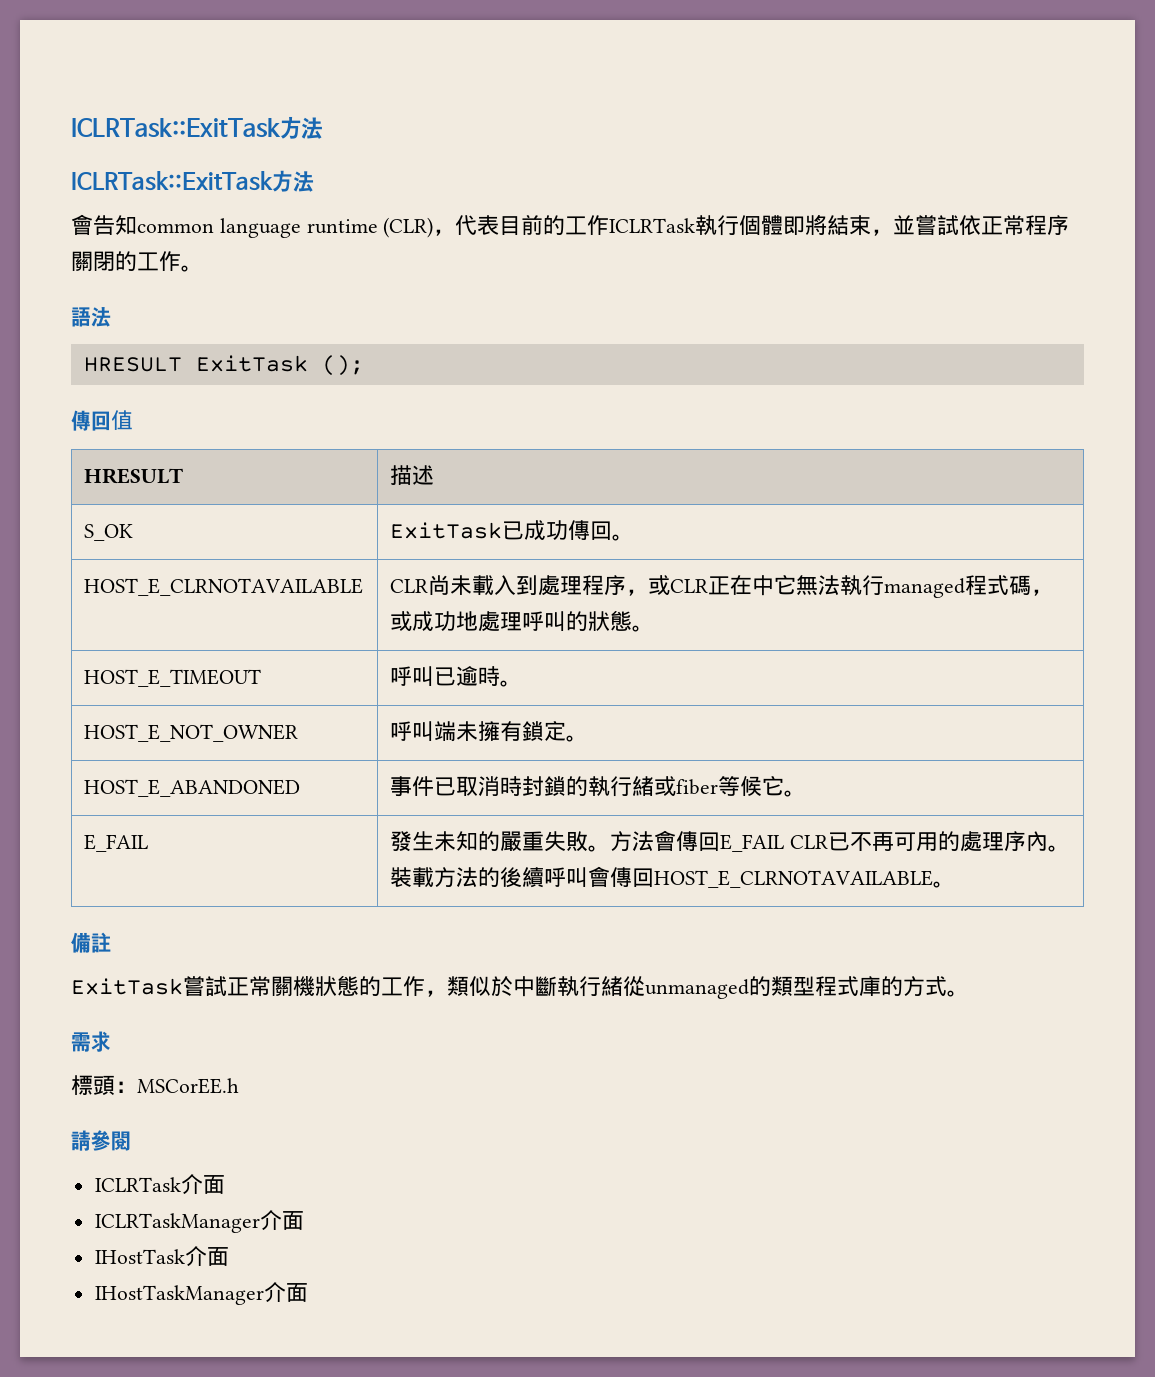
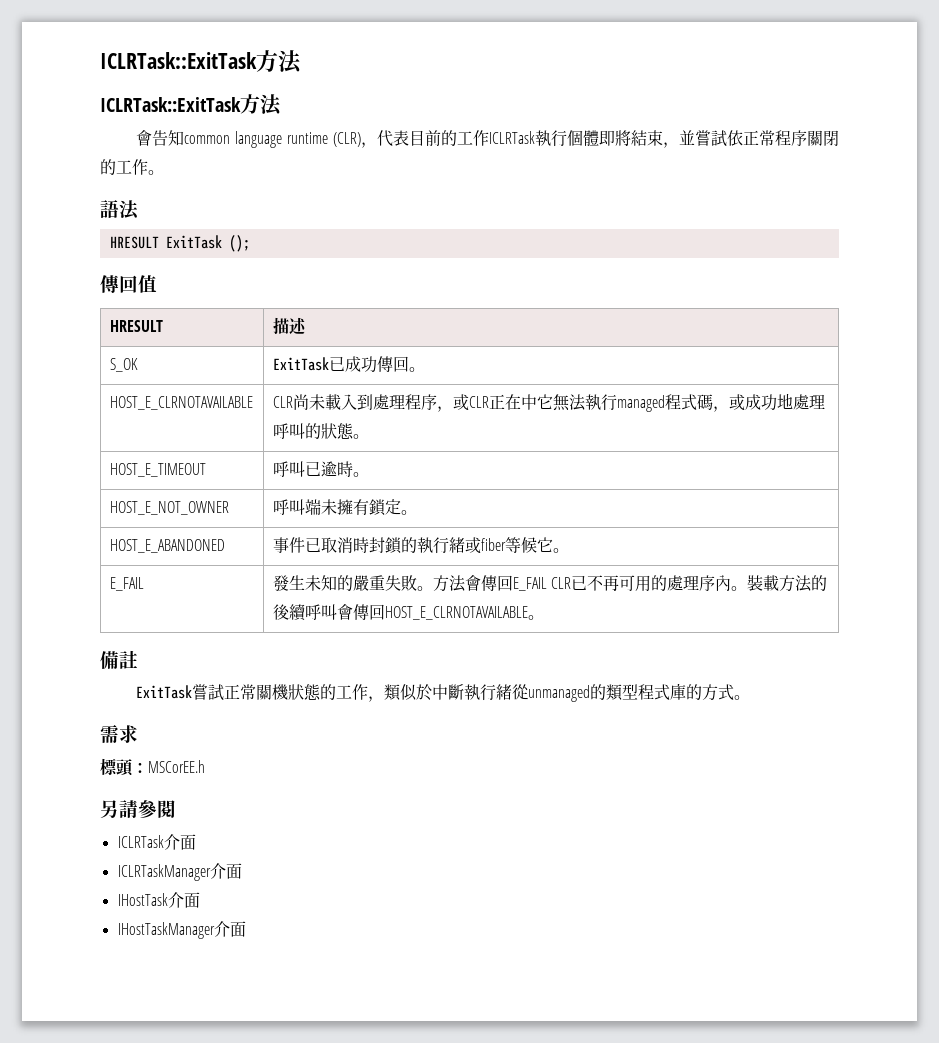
(239, 1086) none -> [100,800,119,818] 另

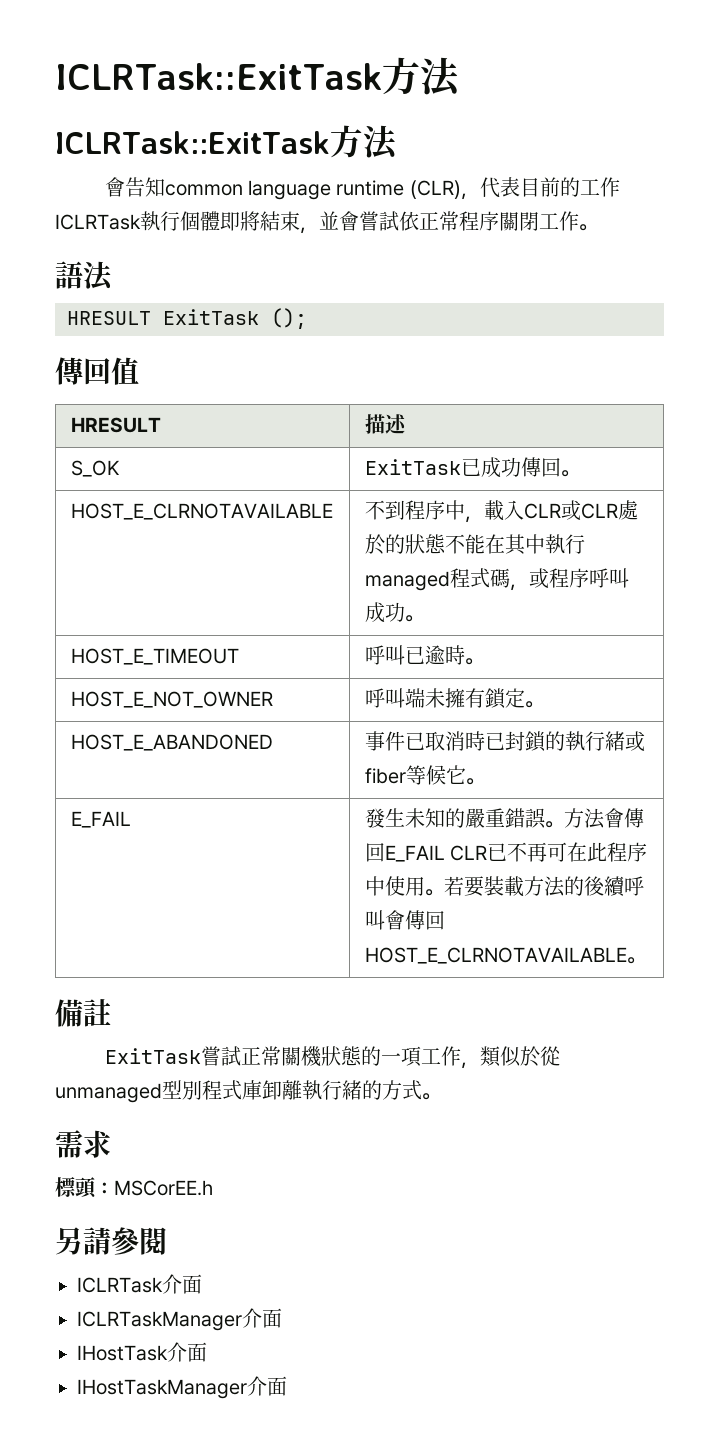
(695, 137) none -> [339,211,359,231] 會
[100,159,116,175] 的 -> (539, 221) none
[272,394,586,412] CLR尚未載入到處理程序，或CLR正在中它無法 -> [364,500,638,523] [364,534,545,555] 不到程序中，載入CLR或CLR處於的狀態不能在其中
[744,393,825,411] [272,423,354,439] 成功地處理呼叫的狀態 -> [548,568,629,588] [364,602,405,623] 程序呼叫成功
(369, 545) none -> [484,732,505,750] 已
[384,575,417,591] 失敗 -> [504,808,546,829] 錯誤
[634,575,747,592] 用的處理序內。 -> [567,842,648,862] [364,876,484,897] 在此程序中使用。若要
(337, 692) none -> [380,1046,421,1067] 一項
[432,683,687,702] 中斷執行緒從unmanaged的類型程式庫 -> [539,1046,561,1066] [55,1080,362,1103] 從unmanaged型別程式庫卸離執行緒

